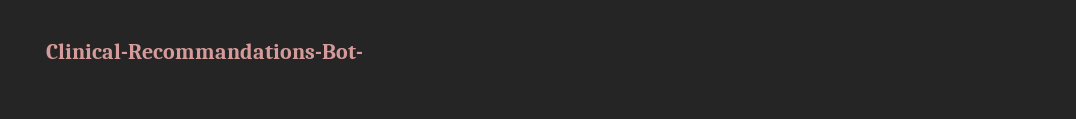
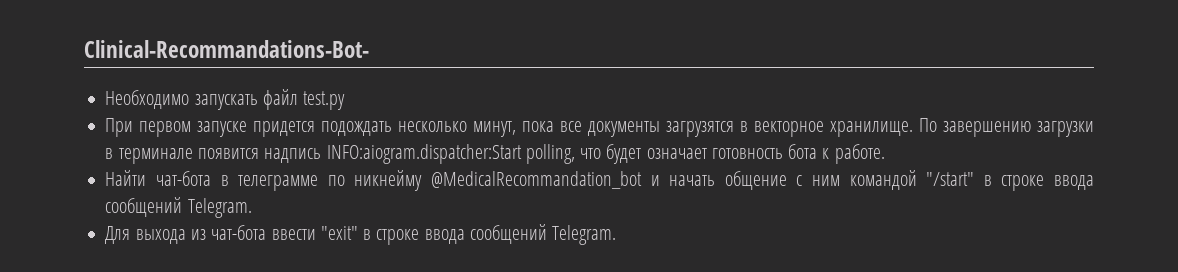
(363, 51) none -> [105,89,346,110] [105,118,1094,137] [105,144,885,164] [105,170,1094,191] [105,197,252,218] [105,224,617,245] // Необходимо запускать файл test.py // При первом запуске придется подождать несколько минут, пока все документы загрузятся в векторное хранилище. По завершению загрузки в терминале появится надпись INFO:aiogram.dispatcher:Start polling, что будет означает готовность бота к работе. // Найти чат-бота в телеграмме по никнейму @MedicalRecommandation_bot и начать общение с ним командой "/start" в строке ввода сообщений Telegram. // Для выхода из чат-бота ввести "exit" в строке ввода сообщений Telegram.

